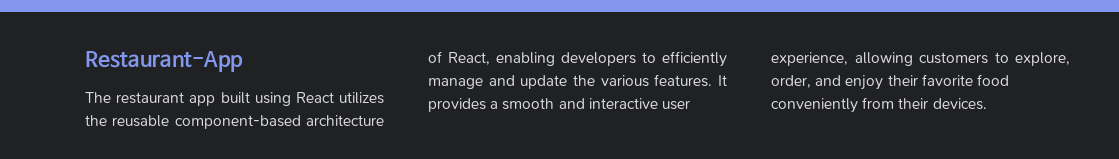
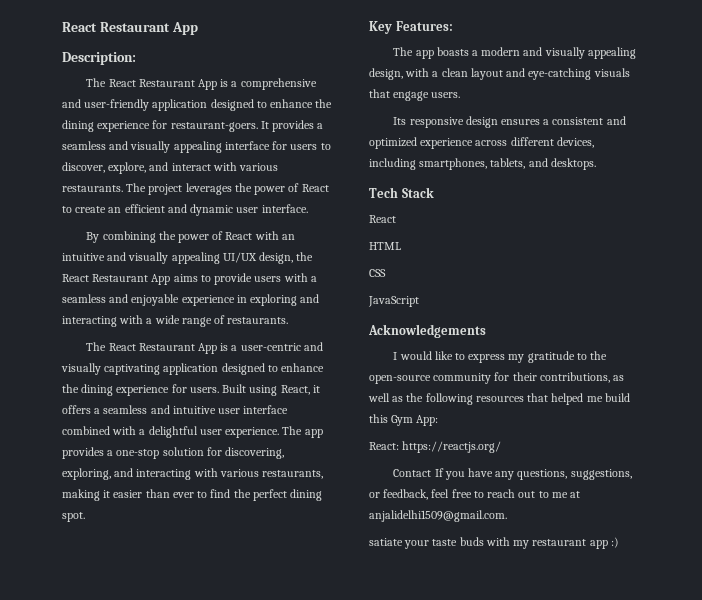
[85,51,243,72] [85,92,384,106] [85,115,384,129] [428,51,727,67] [428,74,727,89] [428,98,690,112] [771,52,1070,66] [771,74,1009,90] [771,97,987,113] Restaurant-App // The restaurant app built using React utilizes the reusable component-based architecture of React, enabling developers to efficiently manage and update the various features. It provides a smooth and interactive user experience, allowing customers to explore, order, and enjoy their favorite food conveniently from their devices. -> [62,22,198,35] [62,52,136,65] [86,78,317,90] [62,99,333,111] [62,120,324,132] [62,141,331,153] [62,162,279,174] [62,183,329,195] [62,204,308,216] [86,231,295,243] [62,252,314,264] [62,273,317,285] [62,294,320,306] [62,315,289,327] [86,342,323,354] [61,363,325,375] [62,384,320,396] [62,405,289,414] [62,426,323,438] [62,447,285,459] [62,468,324,480] [62,489,323,501] [62,512,85,522] [369,21,453,34] [393,47,636,59] [369,68,630,80] [369,89,461,101] [393,116,626,128] [369,137,594,149] [369,158,596,170] [369,187,434,198] [369,215,396,223] [369,242,401,250] [369,269,386,277] [368,296,419,307] [368,324,486,338] [393,351,608,363] [369,372,625,384] [368,393,630,405] [369,414,439,426] [369,441,502,453] [393,468,632,480] [369,489,581,500] [369,510,507,522] [369,537,619,549] React Restaurant App // Description: // The React Restaurant App is a comprehensive and user-friendly application designed to enhance the dining experience for restaurant-goers. It provides a seamless and visually appealing interface for users to discover, explore, and interact with various restaurants. The project leverages the power of React to create an efficient and dynamic user interface. // By combining the power of React with an intuitive and visually appealing UI/UX design, the React Restaurant App aims to provide users with a seamless and enjoyable experience in exploring and interacting with a wide range of restaurants. // The React Restaurant App is a user-centric and visually captivating application designed to enhance the dining experience for users. Built using React, it offers a seamless and intuitive user interface combined with a delightful user experience. The app provides a one-stop solution for discovering, exploring, and interacting with various restaurants, making it easier than ever to find the perfect dining spot. // Key Features: // The app boasts a modern and visually appealing design, with a clean layout and eye-catching visuals that engage users. // Its responsive design ensures a consistent and optimized experience across different devices, including smartphones, tablets, and desktops. // Tech Stack // React // HTML // CSS // JavaScript // Acknowledgements // I would like to express my gratitude to the open-source community for their contributions, as well as the following resources that helped me build this Gym App: // React: https://reactjs.org/ // Contact If you have any questions, suggestions, or feedback, feel free to reach out to me at anjalidelhi1509@gmail.com. // satiate your taste buds with my restaurant app :)

